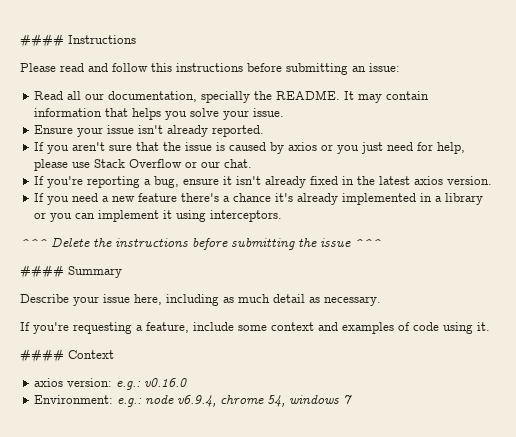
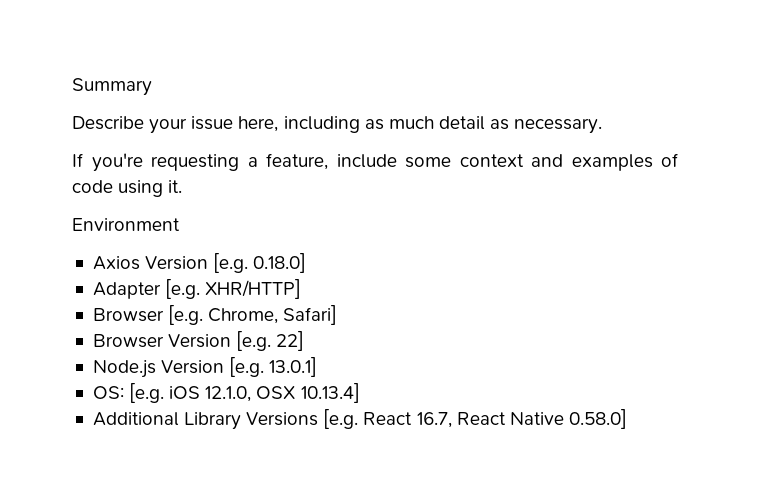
[20,34,136,48] [20,63,400,75] [34,90,430,103] [34,108,285,120] [34,125,265,137] [34,142,466,154] [34,159,253,171] [34,176,493,188] [34,193,484,205] [34,210,283,222] [20,237,381,250] [20,265,64,279] #### Instructions // Please read and follow this instructions before submitting an issue: // Read all our documentation, specially the README. It may contain information that helps you solve your issue. // Ensure your issue isn't already reported. // If you aren't sure that the issue is caused by axios or you just need for help, please use Stack Overflow or our chat. // If you're reporting a bug, ensure it isn't already fixed in the latest axios version. // If you need a new feature there's a chance it's already implemented in a library or you can implement it using interceptors. // ^^^ Delete the instructions before submitting the issue ^^^ // #### -> (72, 87) none
[20,349,114,363] [34,378,188,390] [34,395,353,407] #### Context // axios version: e.g.: v0.16.0 // Environment: e.g.: node v6.9.4, chrome 54, windows 7 -> [72,218,180,231] [92,253,307,273] [92,279,302,299] [92,305,338,325] [92,331,305,351] [92,357,318,378] [92,383,360,403] [92,409,627,430] Environment // Axios Version [e.g. 0.18.0] // Adapter [e.g. XHR/HTTP] // Browser [e.g. Chrome, Safari] // Browser Version [e.g. 22] // Node.js Version [e.g. 13.0.1] // OS: [e.g. iOS 12.1.0, OSX 10.13.4] // Additional Library Versions [e.g. React 16.7, React Native 0.58.0]

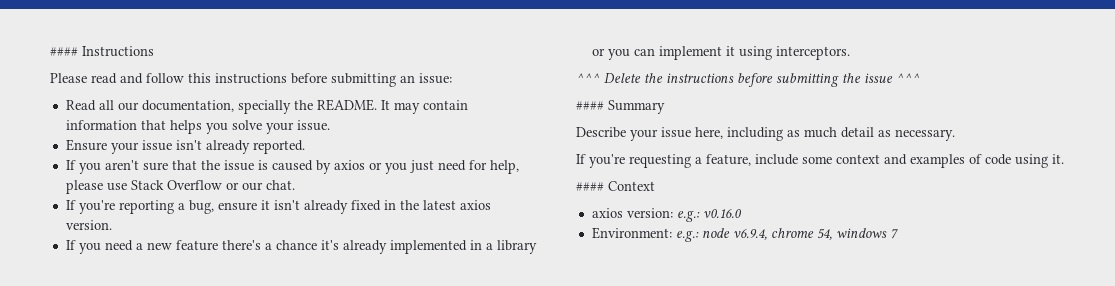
(72, 87) none -> [50,46,154,57] [50,73,452,87] [65,99,468,114] [65,120,330,134] [65,139,305,154] [65,160,519,174] [65,180,295,194] [65,200,491,214] [65,220,112,230] [65,240,537,254] [591,46,850,60] [576,73,920,87] [576,101,604,110] #### Instructions // Please read and follow this instructions before submitting an issue: // Read all our documentation, specially the README. It may contain information that helps you solve your issue. // Ensure your issue isn't already reported. // If you aren't sure that the issue is caused by axios or you just need for help, please use Stack Overflow or our chat. // If you're reporting a bug, ensure it isn't already fixed in the latest axios version. // If you need a new feature there's a chance it's already implemented in a library or you can implement it using interceptors. // ^^^ Delete the instructions before submitting the issue ^^^ // ####
[72,218,180,231] [92,253,307,273] [92,279,302,299] [92,305,338,325] [92,331,305,351] [92,357,318,378] [92,383,360,403] [92,409,627,430] Environment // Axios Version [e.g. 0.18.0] // Adapter [e.g. XHR/HTTP] // Browser [e.g. Chrome, Safari] // Browser Version [e.g. 22] // Node.js Version [e.g. 13.0.1] // OS: [e.g. iOS 12.1.0, OSX 10.13.4] // Additional Library Versions [e.g. React 16.7, React Native 0.58.0] -> [576,181,655,191] [591,208,742,222] [591,227,898,242] #### Context // axios version: e.g.: v0.16.0 // Environment: e.g.: node v6.9.4, chrome 54, windows 7

